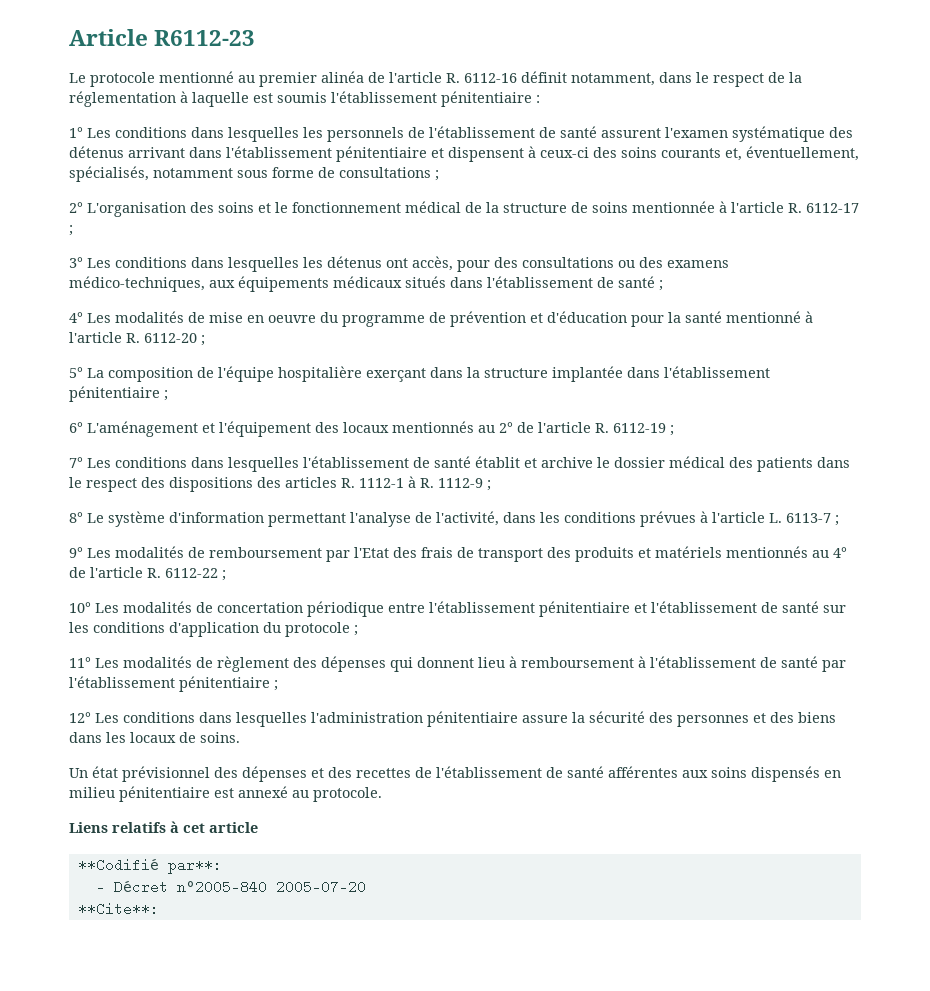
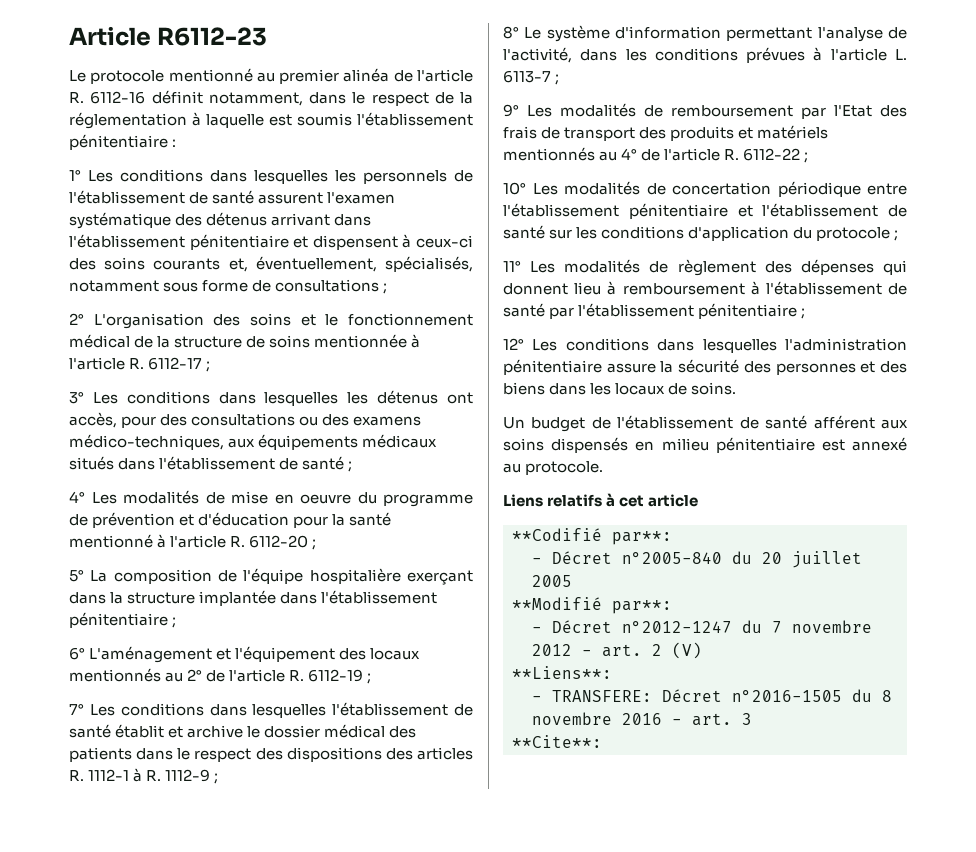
[92,766,678,782] état prévisionnel des dépenses et des recettes de l'établissement de santé afférentes -> [531,415,875,432] budget de l'établissement de santé afférent
[275,880,366,894] 2005-07-20 -> [732,551,862,568] [532,575,572,587] [512,597,672,614] [532,620,872,633] [532,642,702,659] [512,666,612,679] [532,689,892,702] [532,712,752,726] du 20 juillet 2005 // **Modifié par**: // - Décret n°2012-1247 du 7 novembre 2012 - art. 2 (V) // **Liens**: // - TRANSFERE: Décret n°2016-1505 du 8 novembre 2016 - art. 3

